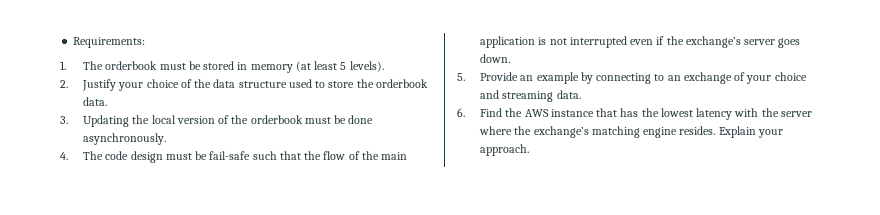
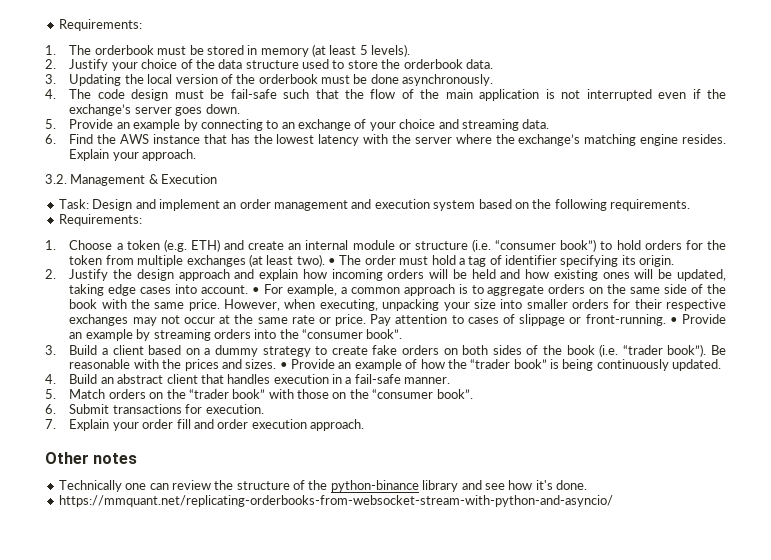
(530, 150) none -> [45,174,218,186] [58,199,690,211] [58,214,142,226] [45,239,726,252] [69,254,675,267] [45,269,726,281] [69,284,727,296] [69,299,726,311] [69,314,727,326] [69,329,403,341] [45,344,726,357] [69,359,722,371] [45,374,451,384] [45,389,473,399] [45,404,264,414] [45,419,364,431] [45,452,138,464] [58,480,587,492] [58,495,613,507] // 3.2. Management & Execution // Task: Design and implement an order management and execution system based on the following requirements. // Requirements: // 1. Choose a token (e.g. ETH) and create an internal module or structure (i.e. “consumer book”) to hold orders for the token from multiple exchanges (at least two). • The order must hold a tag of identifier specifying its origin. // 2. Justify the design approach and explain how incoming orders will be held and how existing ones will be updated, taking edge cases into account. • For example, a common approach is to aggregate orders on the same side of the book with the same price. However, when executing, unpacking your size into smaller orders for their respective exchanges may not occur at the same rate or price. Pay attention to cases of slippage or front-running. • Provide an example by streaming orders into the “consumer book”. // 3. Build a client based on a dummy strategy to create fake orders on both sides of the book (i.e. “trader book”). Be reasonable with the prices and sizes. • Provide an example of how the “trader book” is being continuously updated. // 4. Build an abstract client that handles execution in a fail-safe manner. // 5. Match orders on the “trader book” with those on the “consumer book”. // 6. Submit transactions for execution. // 7. Explain your order fill and order execution approach. // Other notes // Technically one can review the structure of the python-binance library and see how it's done. // https://mmquant.net/replicating-orderbooks-from-websocket-stream-with-python-and-asyncio/

